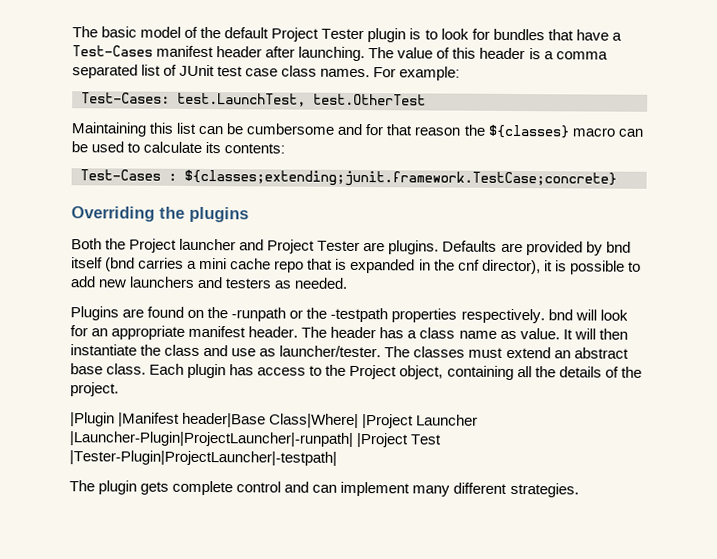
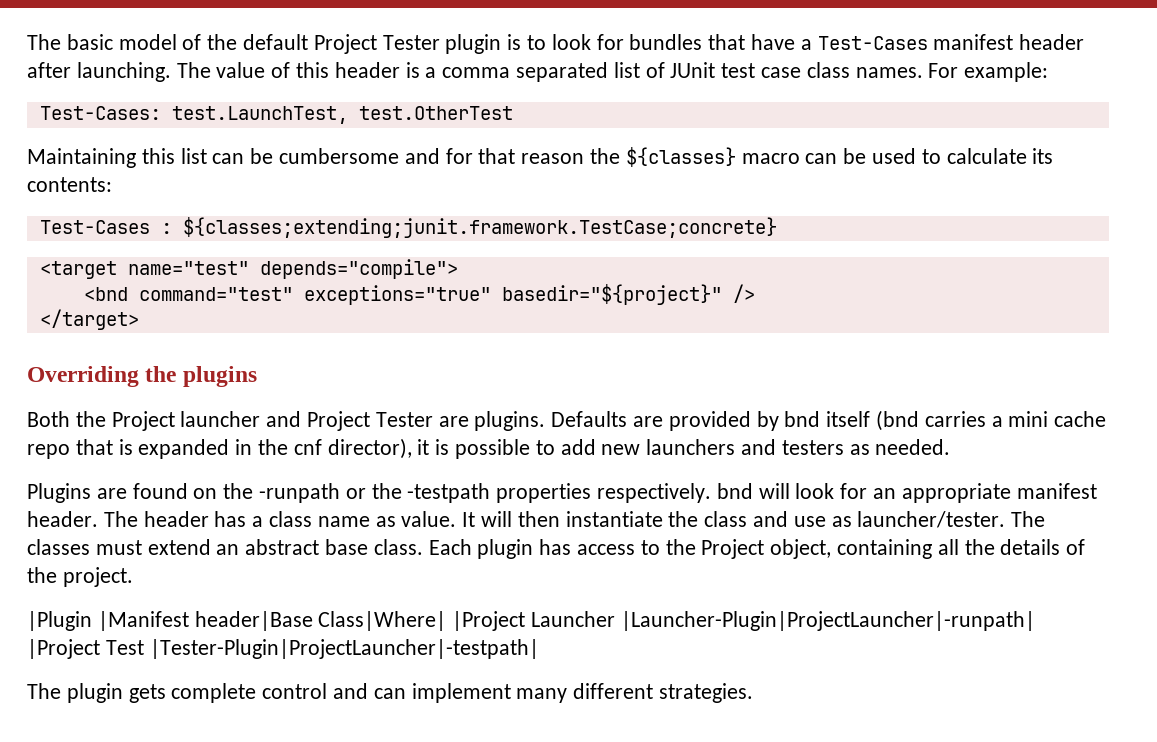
(617, 178) none -> [39,259,458,279] [83,284,755,305] [39,309,139,330] // <target name="test" depends="compile"> // <bnd command="test" exceptions="true" basedir="${project}" /> // </target>

